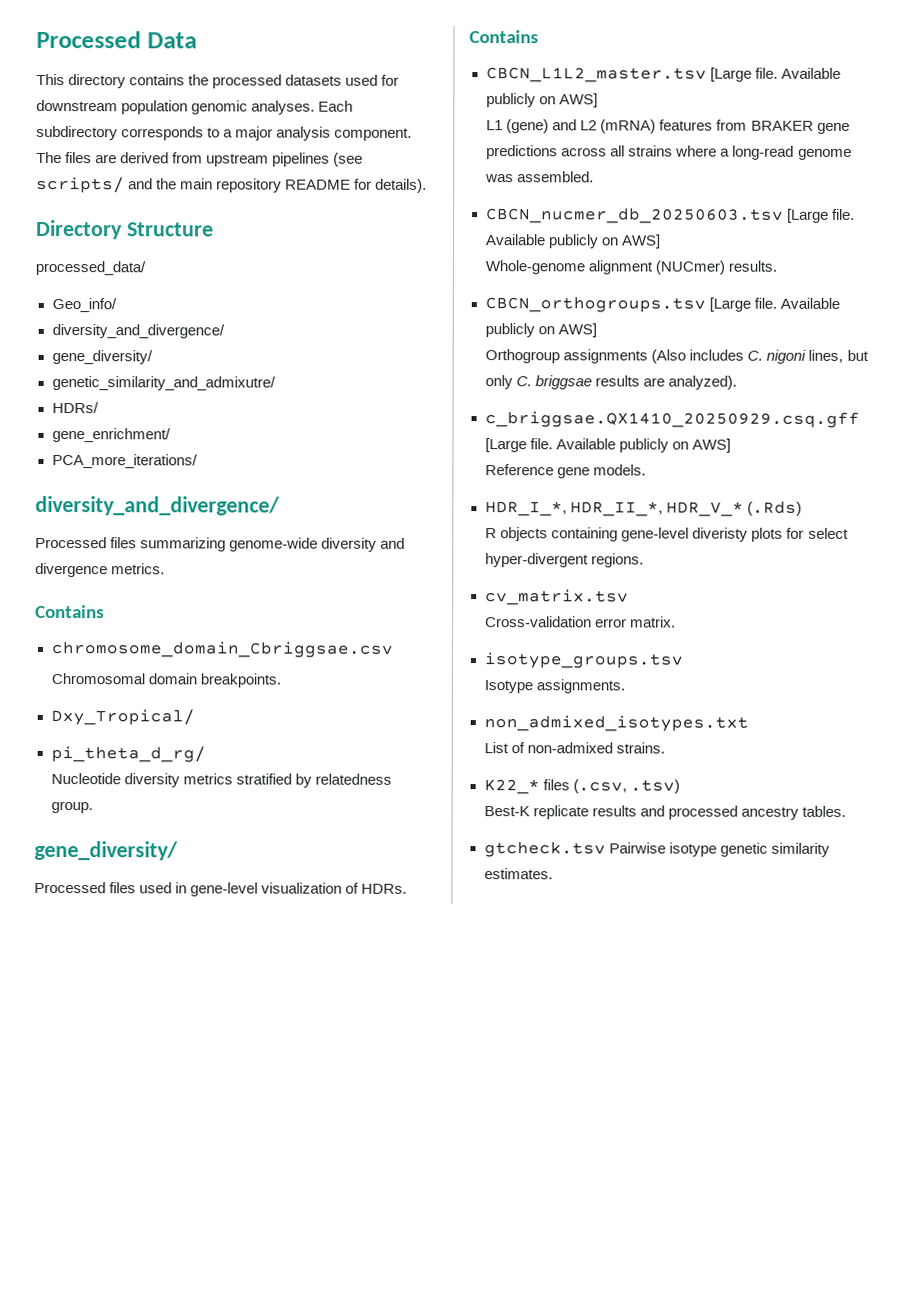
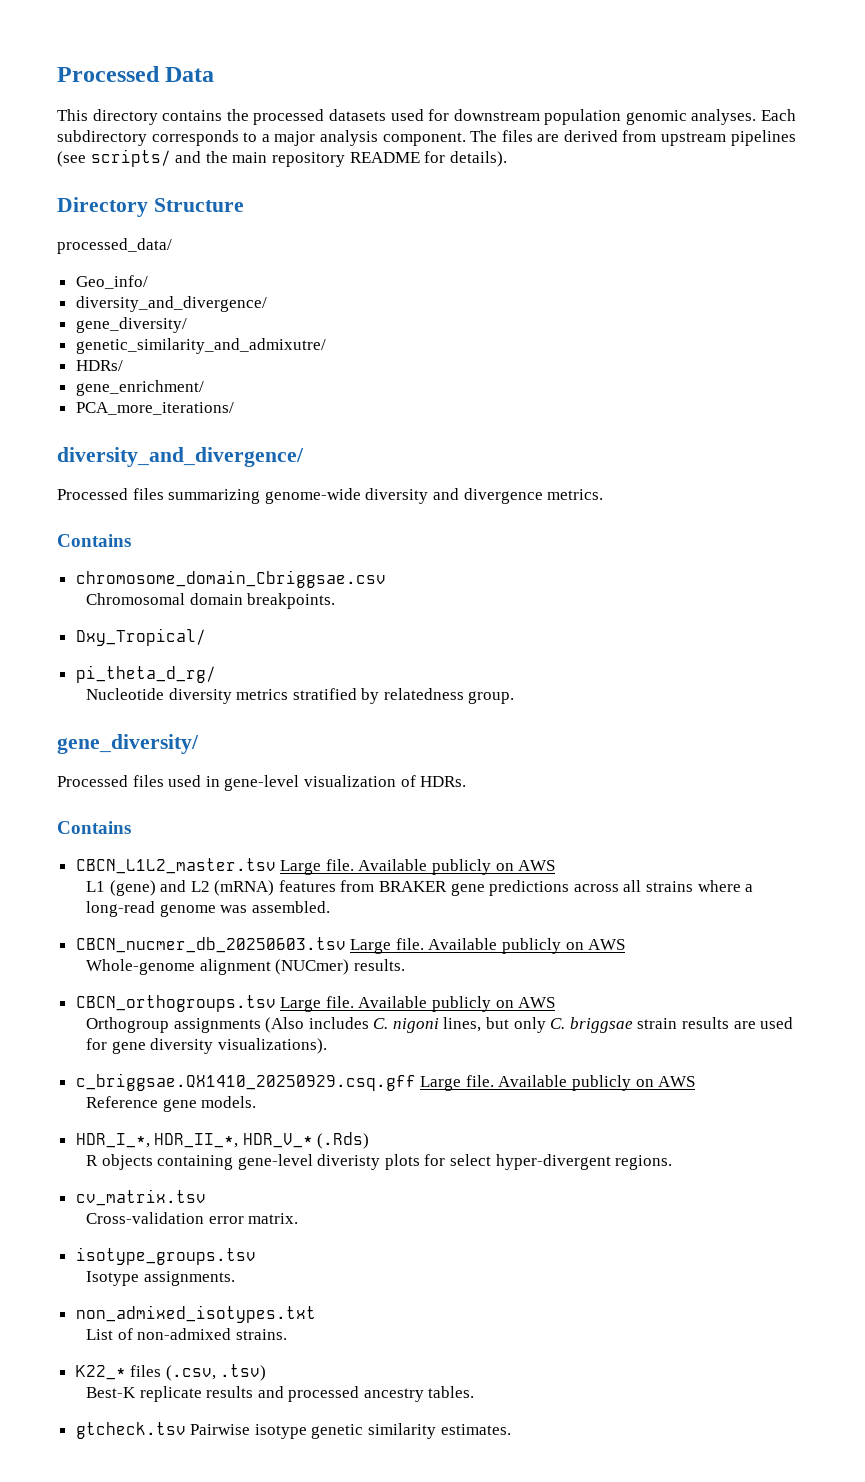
[709,67,841,82] [485,93,598,108] [Large file. Available publicly on AWS] -> [280,859,556,875] Large file. Available publicly on AWS
[786,208,855,223] [484,234,661,249] [Large file. Available publicly on AWS] -> [350,938,626,954] Large file. Available publicly on AWS
[708,297,840,312] [484,323,597,338] [Large file. Available publicly on AWS] -> [280,996,556,1012] Large file. Available publicly on AWS
(593, 382) none -> [637,1018,678,1029] strain
[668,375,738,390] analyzed). -> [760,1017,794,1029] [85,1038,327,1054] used for gene diversity visualizations).
[484,438,731,453] [Large file. Available publicly on AWS] -> [420,1075,696,1091] Large file. Available publicly on AWS

